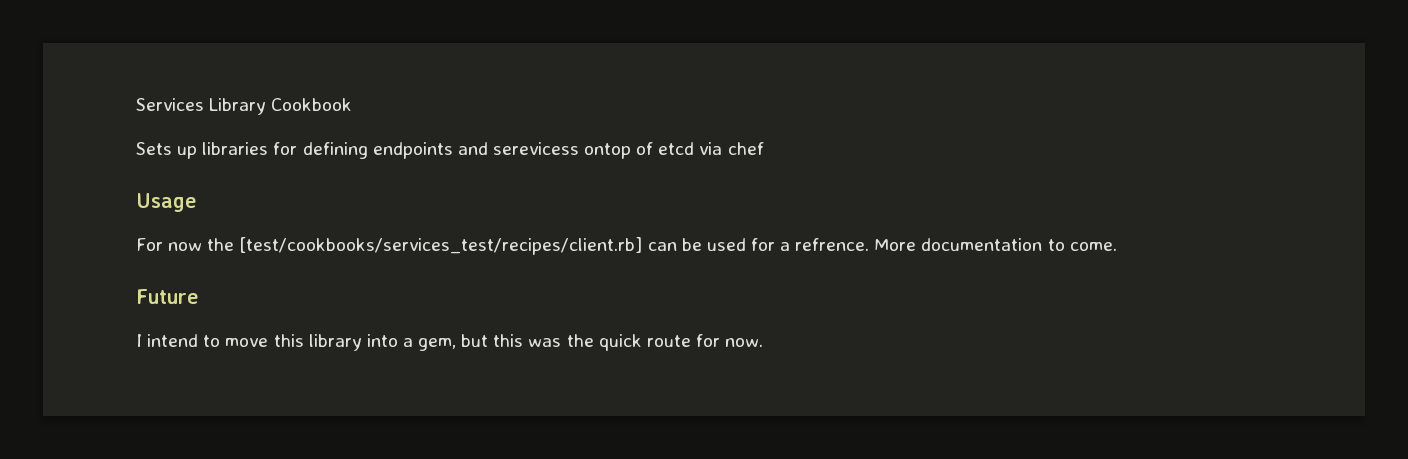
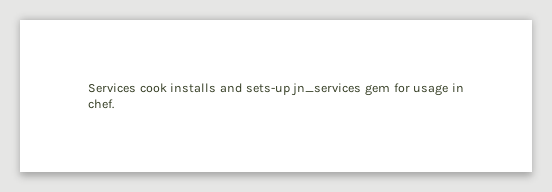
[209,98,353,115] [136,142,764,159] [136,193,196,212] [136,237,1117,255] [136,289,198,304] [136,334,764,351] Library Cookbook // Sets up libraries for defining endpoints and serevicess ontop of etcd via chef // Usage // For now the [test/cookbooks/services_test/recipes/client.rb] can be used for a refrence. More documentation to come. // Future // I intend to move this library into a gem, but this was the quick route for now. -> [139,83,464,96] [88,99,114,109] cook installs and sets-up jn_services gem for usage in chef.

